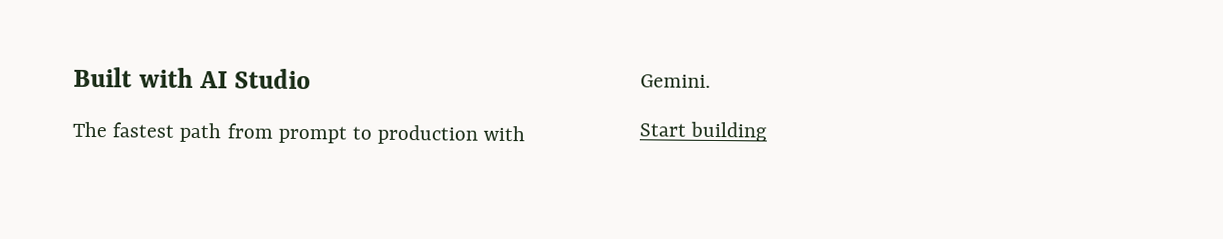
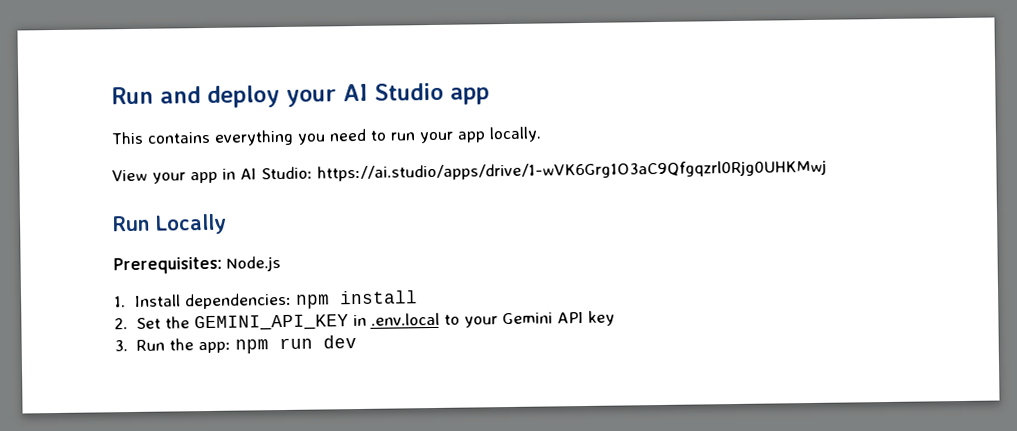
[73,66,312,90] [72,121,526,145] [640,74,711,88] [639,121,768,142] Built with AI Studio // The fastest path from prompt to production with Gemini. // Start building -> [111,82,490,108] [111,126,542,146] [112,159,827,184] [112,213,227,235] [113,256,281,275] [114,290,418,310] [114,310,615,332] [114,335,357,354] Run and deploy your AI Studio app // This contains everything you need to run your app locally. // View your app in AI Studio: https://ai.studio/apps/drive/1-wVK6Grg1O3aC9Qfgqzrl0Rjg0UHKMwj // Run Locally // Prerequisites: Node.js // 1. Install dependencies: npm install // 2. Set the GEMINI_API_KEY in .env.local to your Gemini API key // 3. Run the app: npm run dev

